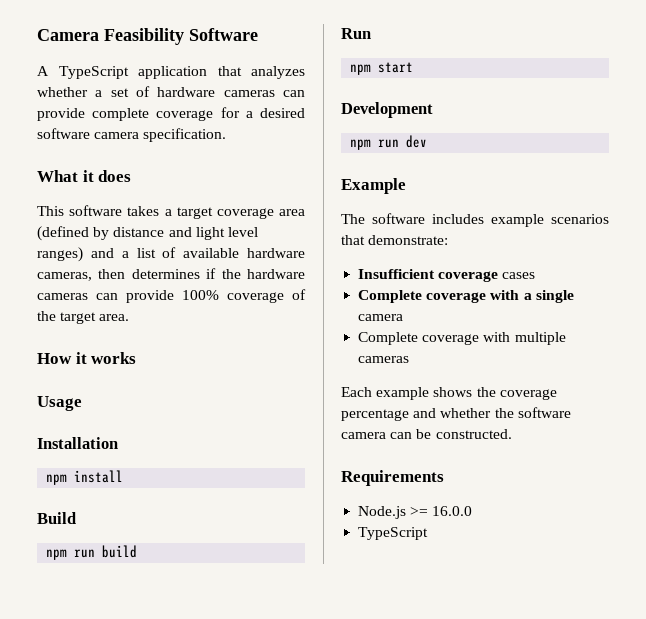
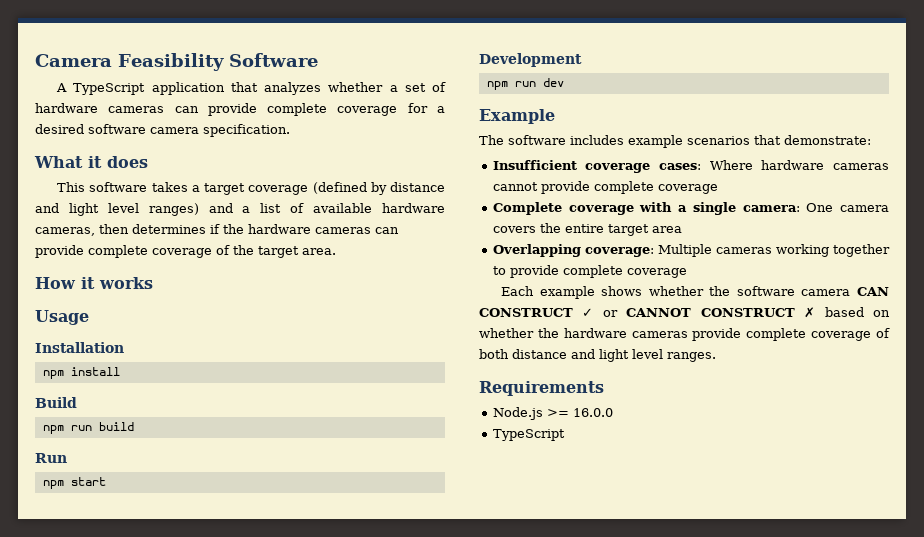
[279,209,305,216] area -> (309, 190) none
[182,290,219,300] 100% -> [88,245,148,258] complete
[502,272,536,279] cases -> [659,160,889,170] [492,181,718,194] cases: Where hardware cameras cannot provide complete coverage
[358,314,404,321] [358,332,566,345] [358,356,410,363] [341,387,557,400] [341,407,571,421] [341,429,512,439] camera // Complete coverage with multiple cameras // Each example shows the coverage percentage and whether the software camera can be constructed. -> [742,203,889,212] [492,223,682,236] [492,244,890,257] [492,265,687,278] [501,286,889,299] [479,307,890,318] [479,328,890,341] [479,349,716,362] camera: One camera covers the entire target area // Overlapping coverage: Multiple cameras working together to provide complete coverage // Each example shows whether the software camera CAN CONSTRUCT ✓ or CANNOT CONSTRUCT ✗ based on whether the hardware cameras provide complete coverage of both distance and light level ranges.

